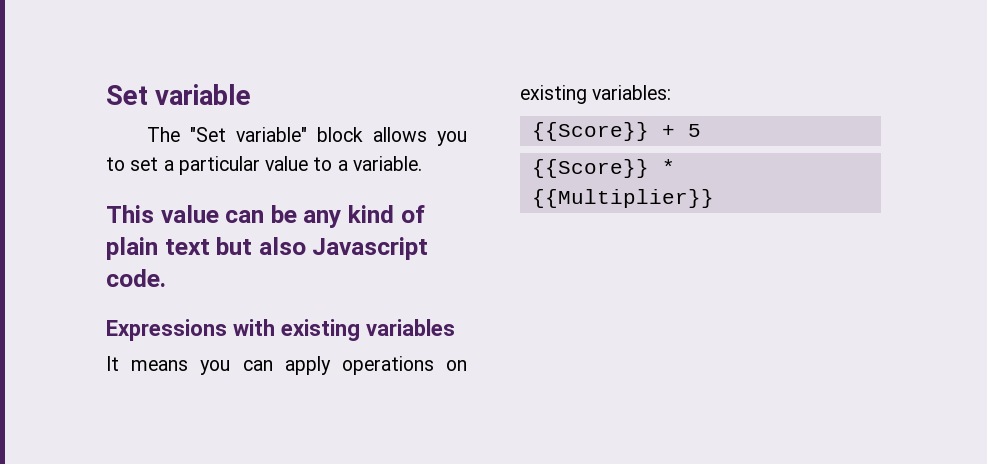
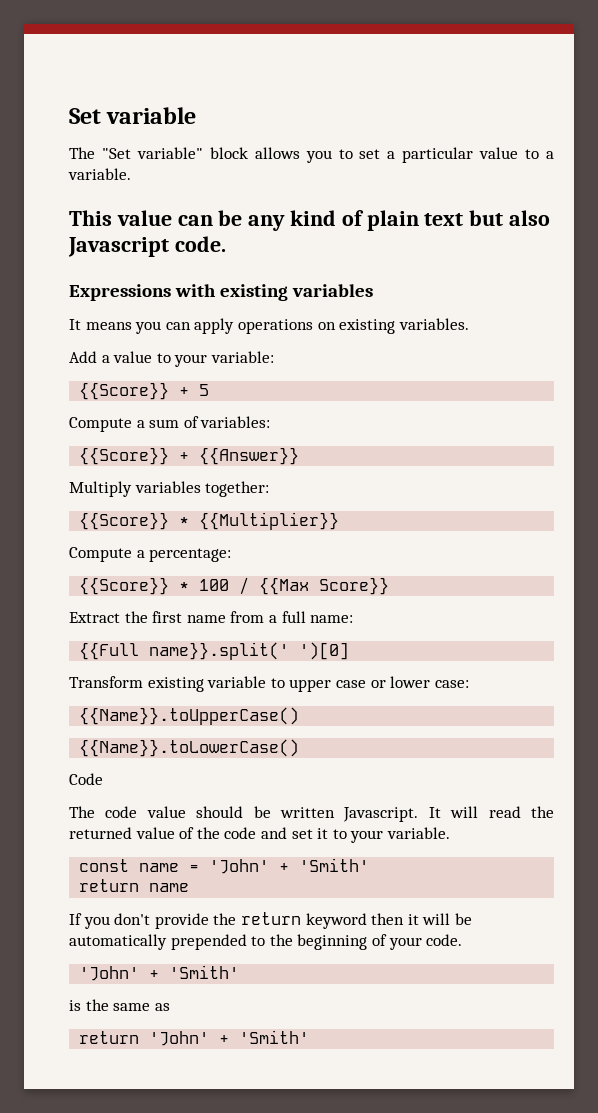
[592,85,672,100] [531,122,701,141] [531,159,675,178] [531,189,714,208] variables: // {{Score}} + 5 // {{Score}} * {{Multiplier}} -> [398,318,469,330] [69,351,274,367] [79,382,210,400] [69,416,271,432] [79,447,300,465] [69,481,270,497] [79,512,340,530] [69,547,232,562] [79,577,390,595] [69,611,354,623] [79,642,350,660] [69,676,469,692] [79,707,300,725] [79,739,300,757] [69,773,103,785] [69,806,554,822] [69,827,450,843] [79,858,370,874] [79,879,190,892] [69,912,472,929] [69,934,463,950] [79,965,240,981] [69,999,170,1011] [79,1030,310,1046] variables. // Add a value to your variable: // {{Score}} + 5 // Compute a sum of variables: // {{Score}} + {{Answer}} // Multiply variables together: // {{Score}} * {{Multiplier}} // Compute a percentage: // {{Score}} * 100 / {{Max Score}} // Extract the first name from a full name: // {{Full name}}.split(' ')[0] // Transform existing variable to upper case or lower case: // {{Name}}.toUpperCase() // {{Name}}.toLowerCase() // Code // The code value should be written Javascript. It will read the returned value of the code and set it to your variable. // const name = 'John' + 'Smith' // return name // If you don't provide the return keyword then it will be automatically prepended to the beginning of your code. // 'John' + 'Smith' // is the same as // return 'John' + 'Smith'

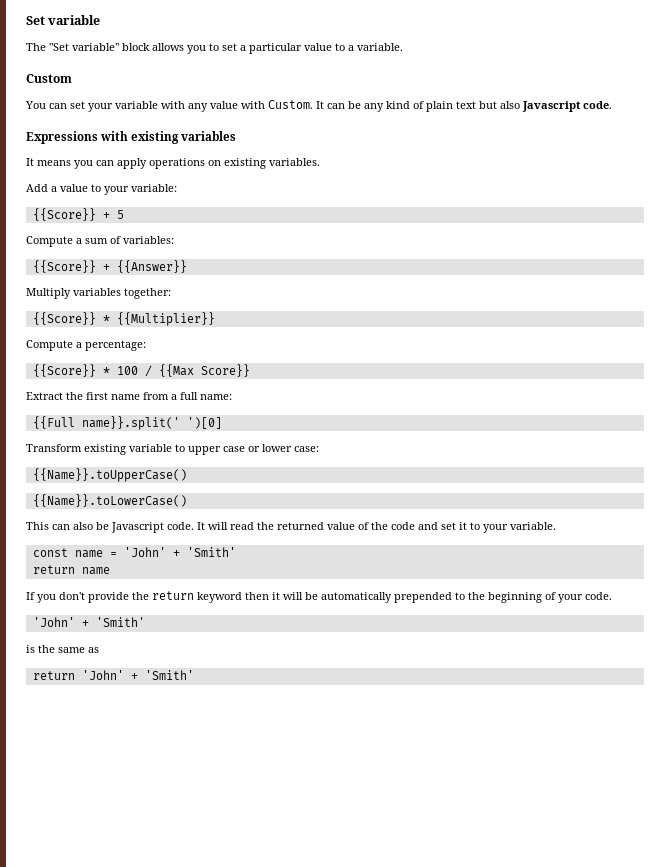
[69,210,172,226] This value -> [26,74,72,83] [25,100,324,112] Custom // You can set your variable with any value with Custom. It
[69,773,103,785] [69,806,419,822] Code // The code value should be written Javascript. -> [26,522,194,533] This can also be Javascript code.

